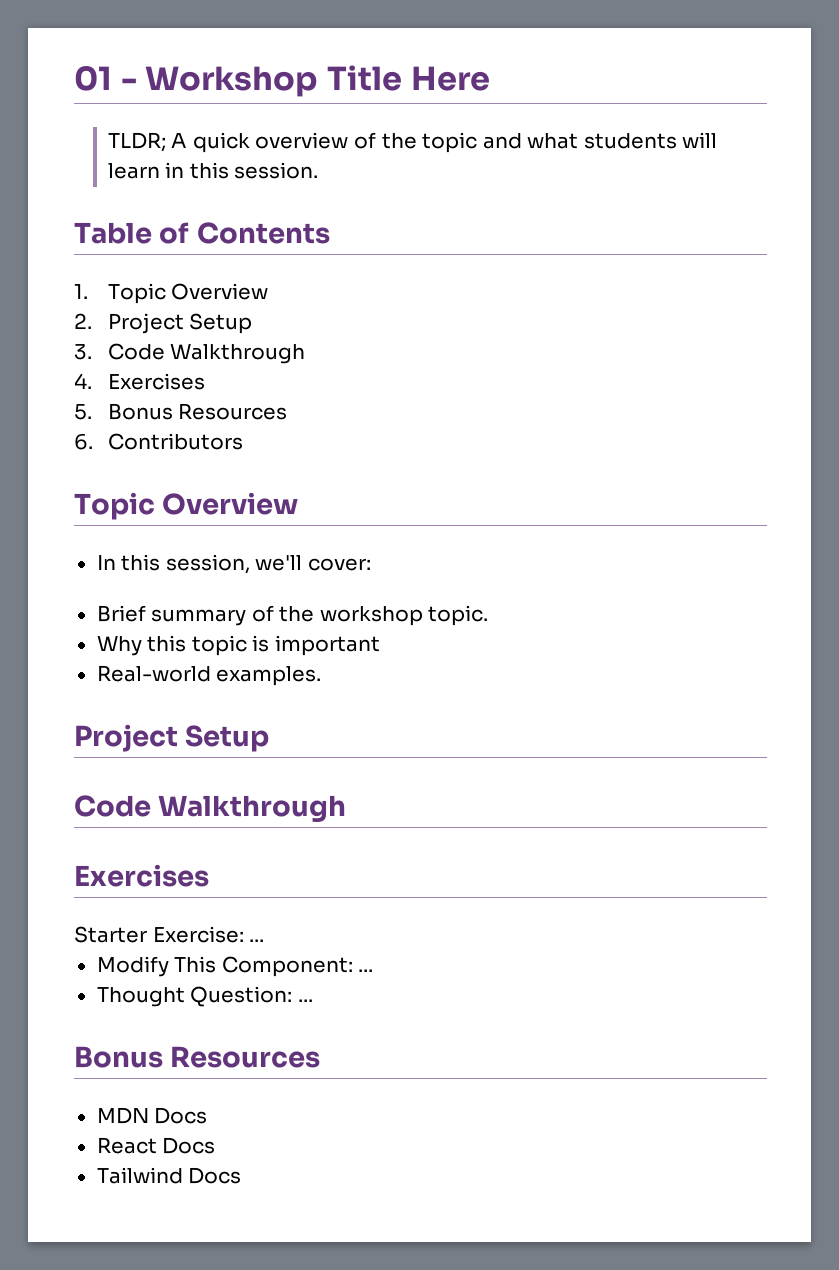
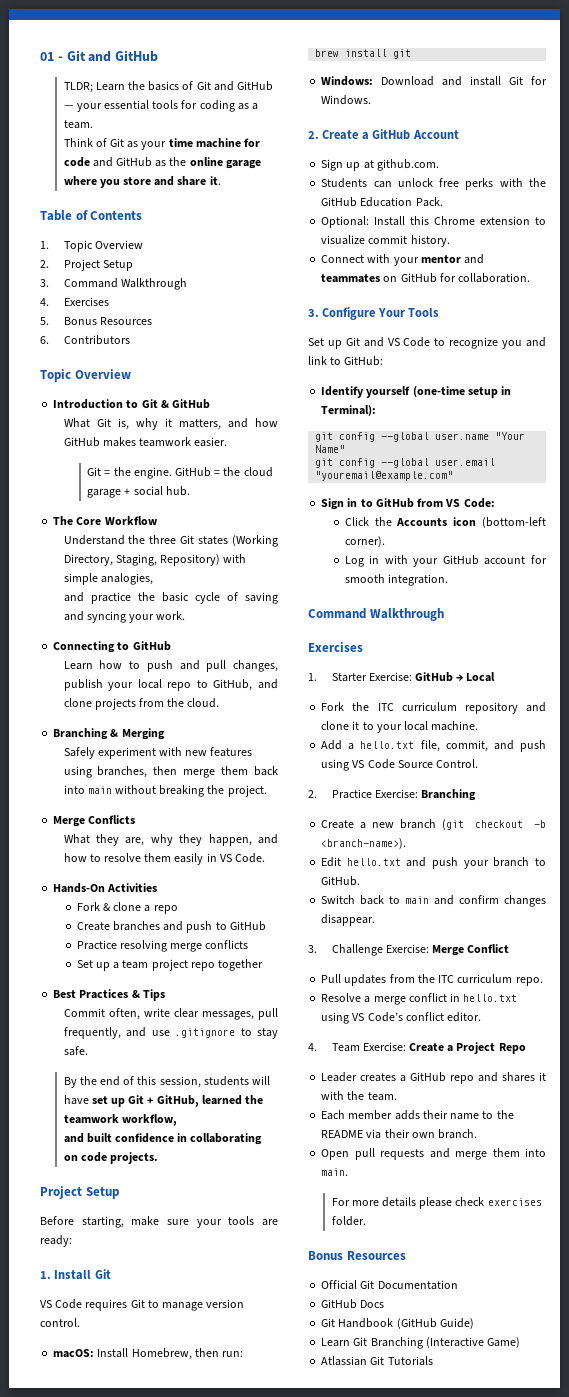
[145,65,490,97] [107,132,718,153] [107,162,319,179] Workshop Title Here // TLDR; A quick overview of the topic and what students will learn in this session. -> [66,50,159,62] [63,81,274,93] [63,100,259,112] [63,120,93,129] [63,138,261,150] [63,157,261,169] [63,176,221,188] Git and GitHub // TLDR; Learn the basics of Git and GitHub — your essential tools for coding as a team. // Think of Git as your time machine for code and GitHub as the online garage where you store and share it.
[107,343,165,360] Code -> [63,278,118,288] Command
[96,554,371,574] [96,605,489,626] [96,635,380,656] [96,665,322,686] [74,724,270,752] [74,795,151,817] In this session, we'll cover: // Brief summary of the workshop topic. // Why this topic is important // Real-world examples. // Project Setup // Code -> [53,399,211,409] [63,418,278,430] [63,437,228,447] [87,467,273,479] [87,486,190,498] [53,516,158,525] [63,535,278,547] [63,554,247,566] [63,573,153,585] [63,592,278,604] [63,611,186,623] [53,641,171,653] [63,660,278,672] [63,679,278,691] [63,698,220,710] [53,728,165,740] [63,747,253,759] [63,766,278,778] [63,785,267,797] [53,815,136,827] [63,834,278,846] [63,853,266,865] [53,883,158,893] [76,902,178,914] [76,921,266,933] [76,940,249,952] [76,959,264,971] [53,989,165,1001] [63,1008,278,1020] [63,1027,278,1039] [63,1046,88,1056] [63,1076,271,1088] [63,1095,264,1107] [63,1114,177,1126] [63,1133,263,1145] [63,1152,158,1164] [40,1186,119,1199] [40,1216,278,1228] [40,1235,72,1247] [40,1269,111,1280] [40,1299,245,1311] [40,1318,80,1327] [53,1348,244,1360] [315,49,412,59] [321,76,547,86] [321,95,372,105] [308,129,459,140] [321,159,439,171] [321,178,546,190] [321,197,443,207] [321,216,546,228] [321,235,450,247] [321,254,485,266] [321,273,531,283] [308,307,440,320] [308,337,546,349] [308,356,384,366] [321,386,512,398] [321,405,377,416] [315,432,526,442] [315,445,346,453] [315,458,496,468] [315,471,454,481] [321,498,495,510] [344,517,546,528] [344,536,385,547] [344,555,547,567] [344,574,448,586] [308,608,366,619] Introduction to Git & GitHub // What Git is, why it matters, and how GitHub makes teamwork easier. // Git = the engine. GitHub = the cloud garage + social hub. // The Core Workflow // Understand the three Git states (Working Directory, Staging, Repository) with simple analogies, // and practice the basic cycle of saving and syncing your work. // Connecting to GitHub // Learn how to push and pull changes, publish your local repo to GitHub, and clone projects from the cloud. // Branching & Merging // Safely experiment with new features using branches, then merge them back into main without breaking the project. // Merge Conflicts // What they are, why they happen, and how to resolve them easily in VS Code. // Hands-On Activities // Fork & clone a repo // Create branches and push to GitHub // Practice resolving merge conflicts // Set up a team project repo together // Best Practices & Tips // Commit often, write clear messages, pull frequently, and use .gitignore to stay safe. // By the end of this session, students will have set up Git + GitHub, learned the teamwork workflow, // and built confidence in collaborating on code projects. // Project Setup // Before starting, make sure your tools are ready: // 1. Install Git // VS Code requires Git to manage version control. // macOS: Install Homebrew, then run: // brew install git // Windows: Download and install Git for Windows. // 2. Create a GitHub Account // Sign up at github.com. // Students can unlock free perks with the GitHub Education Pack. // Optional: Install this Chrome extension to visualize commit history. // Connect with your mentor and teammates on GitHub for collaboration. // 3. Configure Your Tools // Set up Git and VS Code to recognize you and link to GitHub: // Identify yourself (one-time setup in Terminal): // git config --global user.name "Your Name" // git config --global user.email "youremail@example.com" // Sign in to GitHub from VS Code: // Click the Accounts icon (bottom-left corner). // Log in with your GitHub account for smooth integration. // Command
(209, 875) none -> [308,673,317,681] 1.
[249,939,265,942] [96,956,374,977] [96,986,313,1007] [74,1046,321,1068] [96,1107,208,1124] [96,1137,216,1154] [96,1167,242,1184] ... // Modify This Component: ... // Thought Question: ... // Bonus Resources // MDN Docs // React Docs // Tailwind Docs -> [414,672,496,682] [321,702,546,714] [321,721,479,733] [321,740,546,752] [321,759,479,771] [308,789,476,801] [321,819,546,830] [321,838,407,849] [321,857,546,869] [321,876,361,886] [321,895,546,907] [321,914,376,926] [308,944,510,956] [321,974,543,986] [321,993,518,1005] [321,1012,482,1024] [308,1042,526,1054] [321,1072,546,1084] [321,1091,397,1101] [321,1110,514,1120] [321,1129,478,1139] [321,1148,546,1160] [321,1168,349,1176] [331,1197,542,1209] [331,1216,366,1226] [308,1251,406,1260] [321,1280,458,1290] [321,1299,385,1309] [321,1318,474,1329] [321,1337,521,1349] [321,1356,433,1366] GitHub → Local // Fork the ITC curriculum repository and clone it to your local machine. // Add a hello.txt file, commit, and push using VS Code Source Control. // 2. Practice Exercise: Branching // Create a new branch (git checkout -b <branch-name>). // Edit hello.txt and push your branch to GitHub. // Switch back to main and confirm changes disappear. // 3. Challenge Exercise: Merge Conflict // Pull updates from the ITC curriculum repo. // Resolve a merge conflict in hello.txt using VS Code’s conflict editor. // 4. Team Exercise: Create a Project Repo // Leader creates a GitHub repo and shares it with the team. // Each member adds their name to the README via their own branch. // Open pull requests and merge them into main. // For more details please check exercises folder. // Bonus Resources // Official Git Documentation // GitHub Docs // Git Handbook (GitHub Guide) // Learn Git Branching (Interactive Game) // Atlassian Git Tutorials

